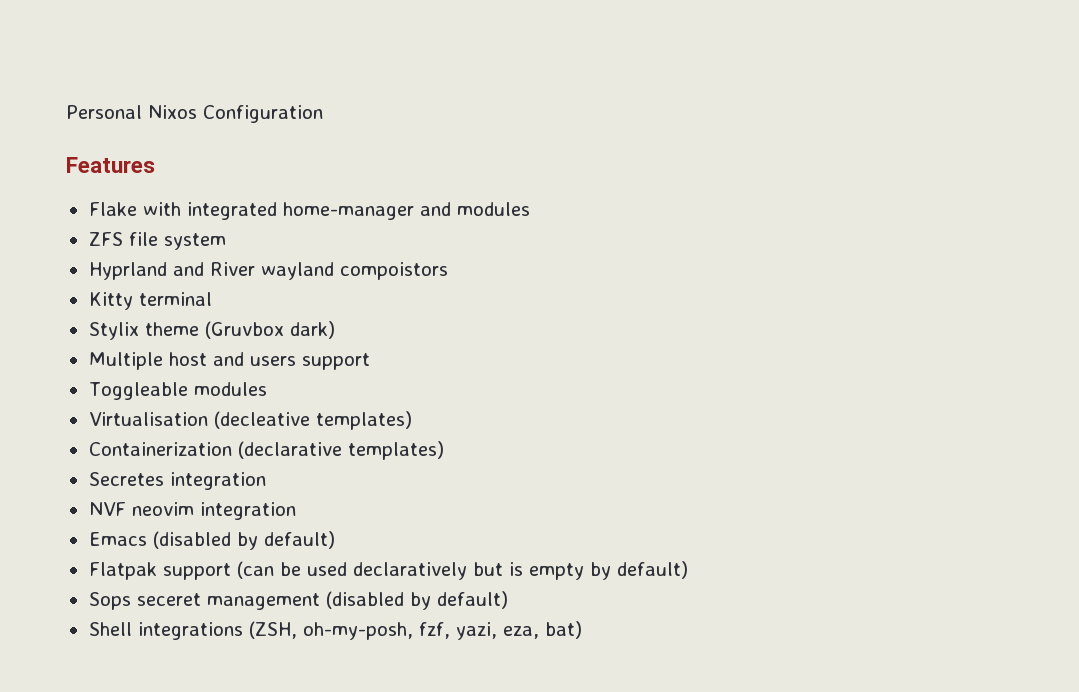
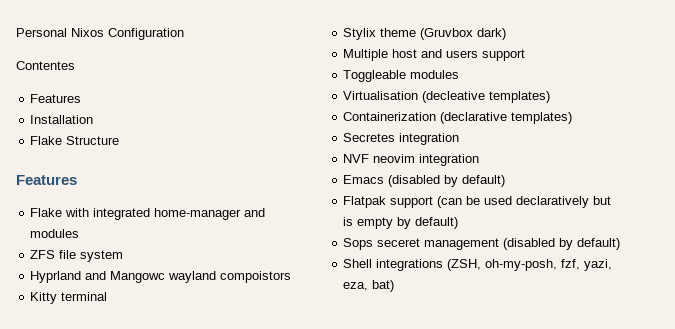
(323, 114) none -> [16,61,75,70] [30,94,82,103] [30,115,94,124] [30,136,120,145] // Contentes // Features // Installation // Flake Structure
[209,262,255,276] River -> [110,271,166,283] Mangowc

